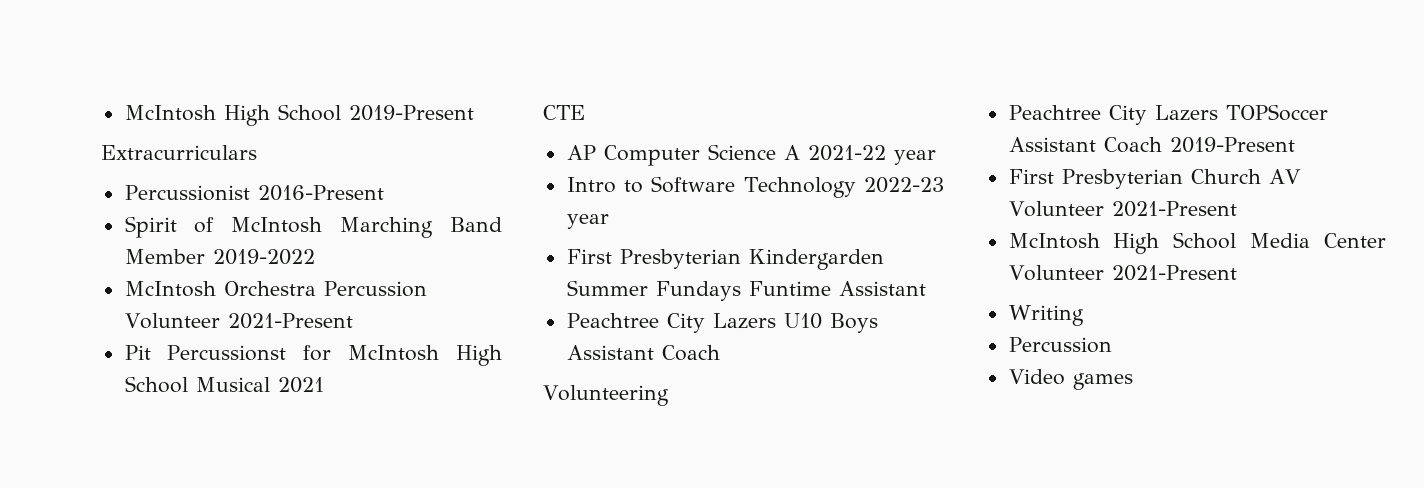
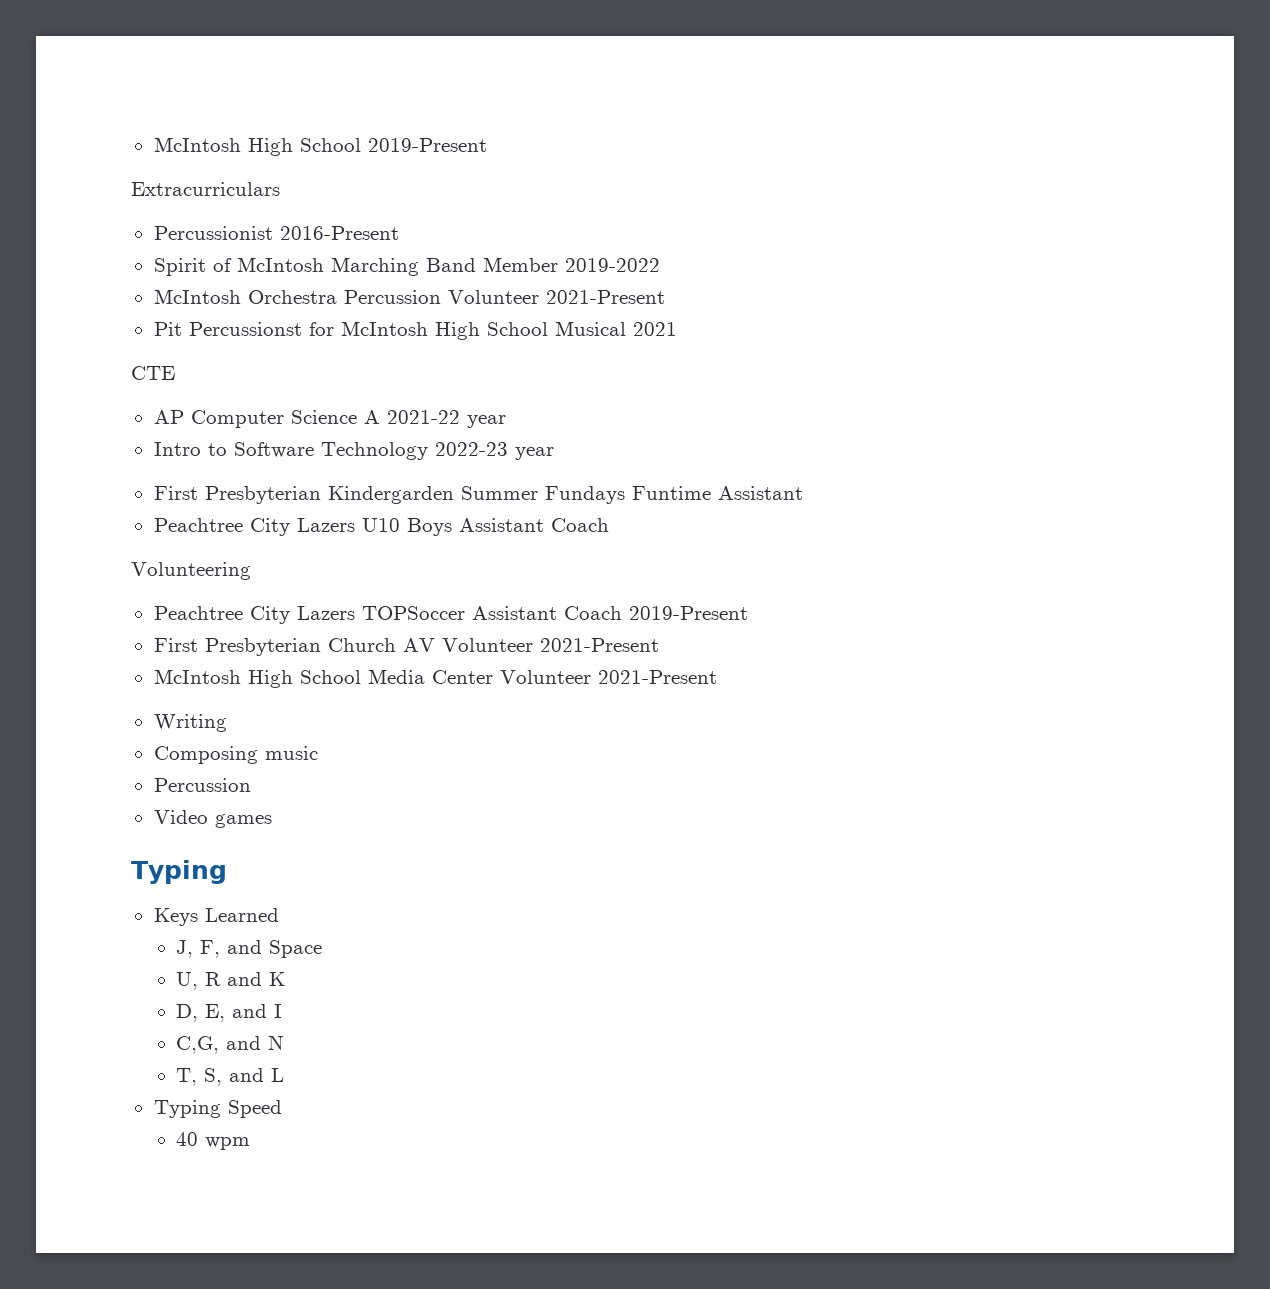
(1084, 315) none -> [153,746,318,764] // Composing music
(1133, 381) none -> [131,860,227,884] [153,908,279,926] [176,940,323,958] [176,972,286,990] [176,1004,283,1022] [176,1035,285,1054] [176,1068,285,1086] [153,1100,282,1118] [176,1132,251,1150] // Typing // Keys Learned // J, F, and Space // U, R and K // D, E, and I // C,G, and N // T, S, and L // Typing Speed // 40 wpm

